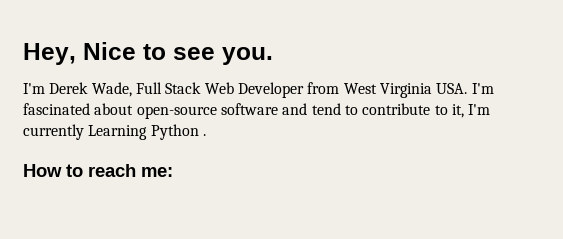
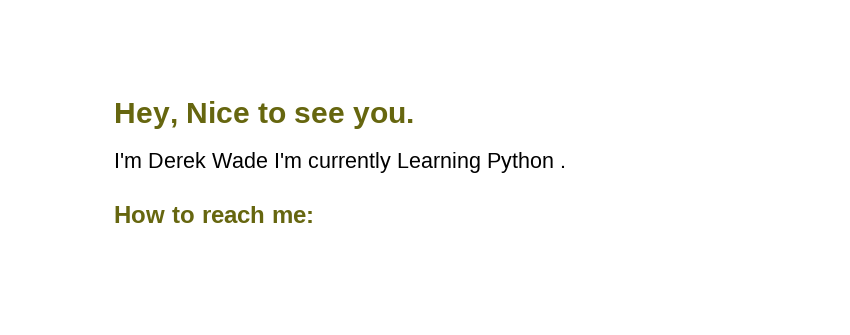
[91,82,494,98] [23,103,464,119] Wade, Full Stack Web Developer from West Virginia USA. I'm fascinated about open-source software and tend to contribute to it, -> [212,152,268,168] Wade

